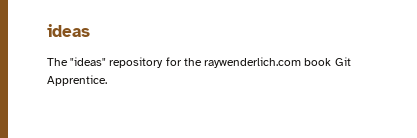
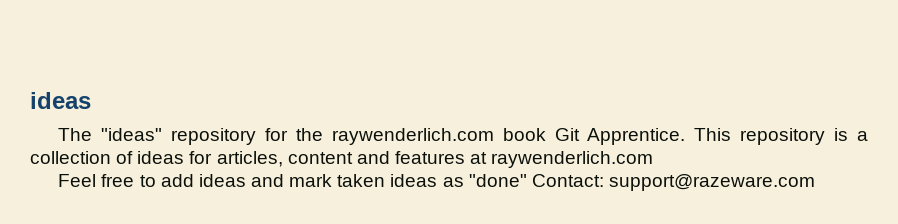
(107, 80) none -> [694,128,868,145] [30,151,654,168] [58,174,815,191] This repository is a collection of ideas for articles, content and features at raywenderlich.com // Feel free to add ideas and mark taken ideas as "done" Contact: support@razeware.com

